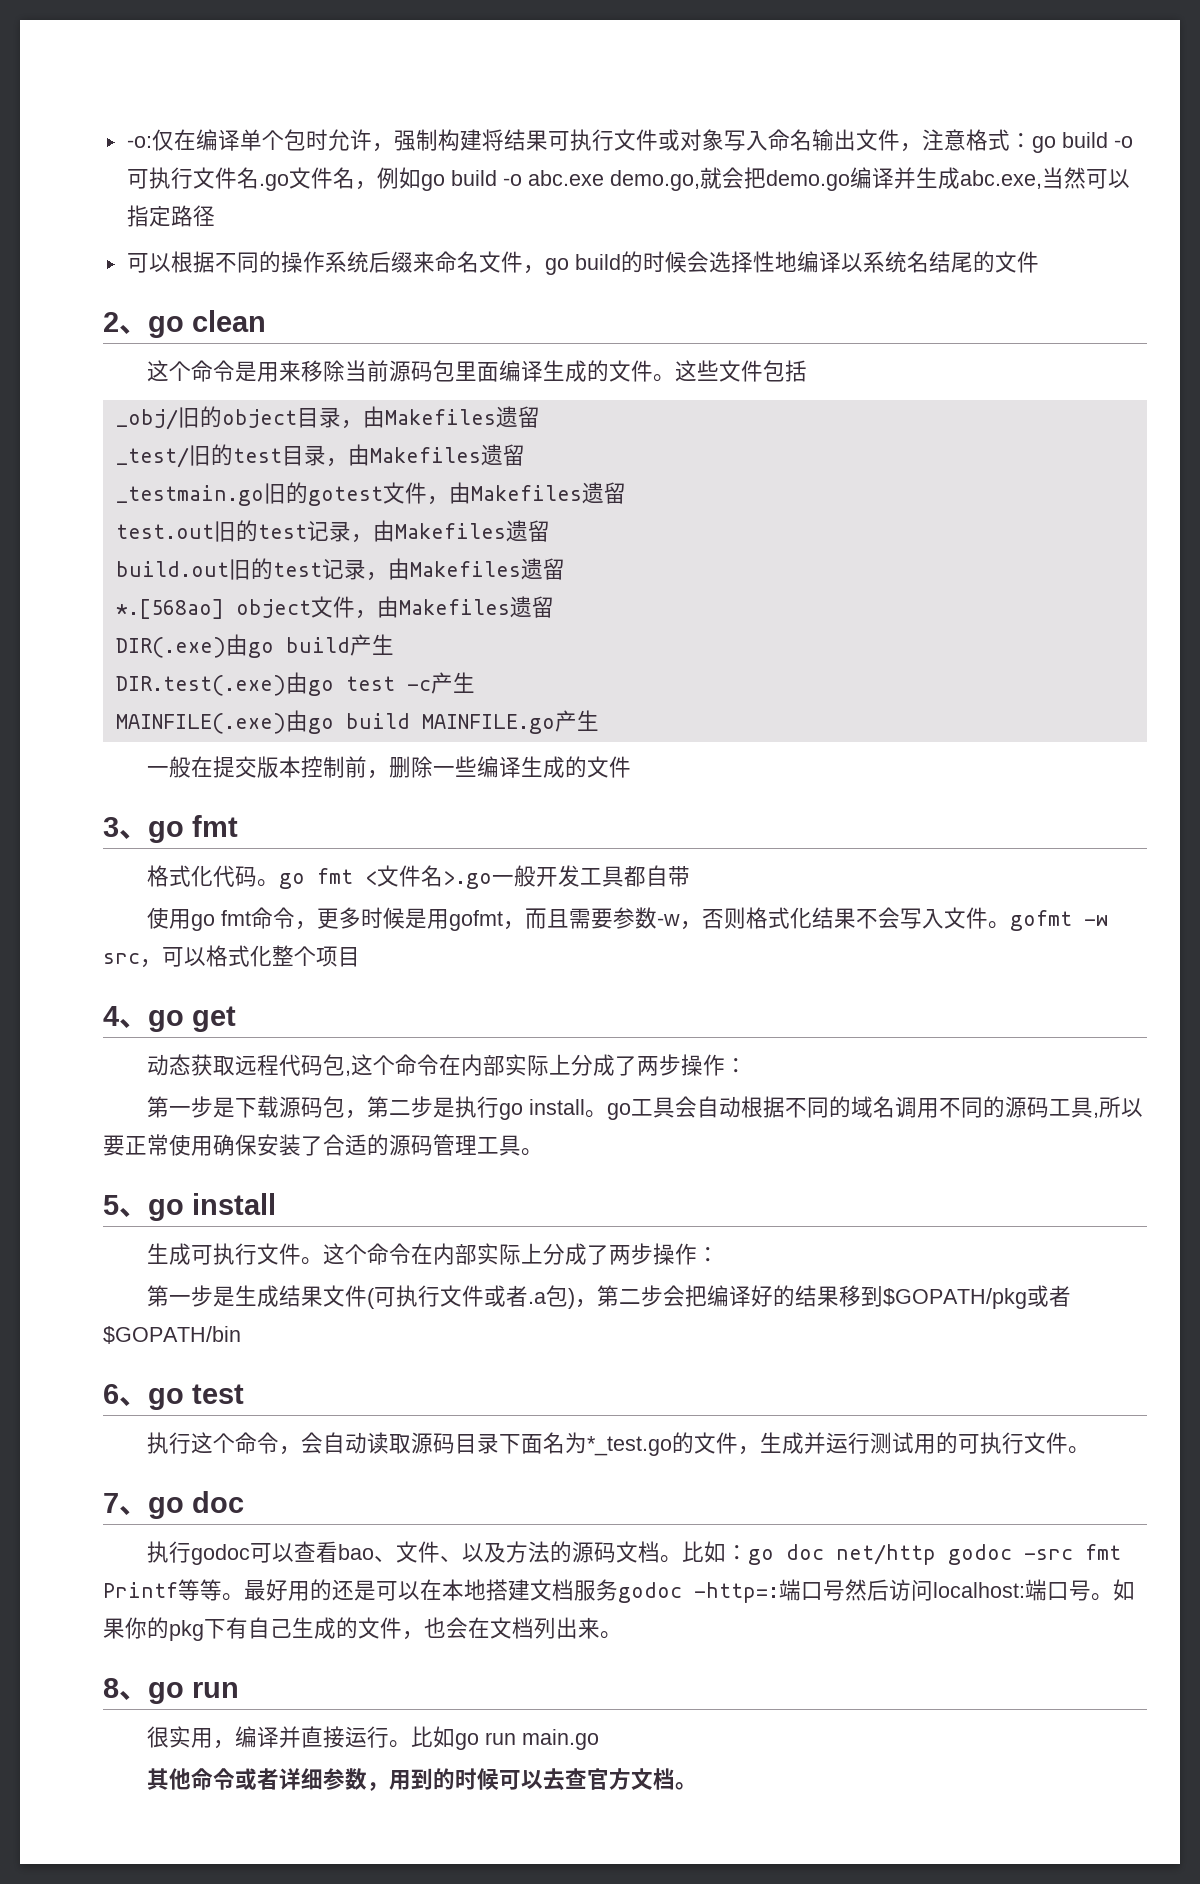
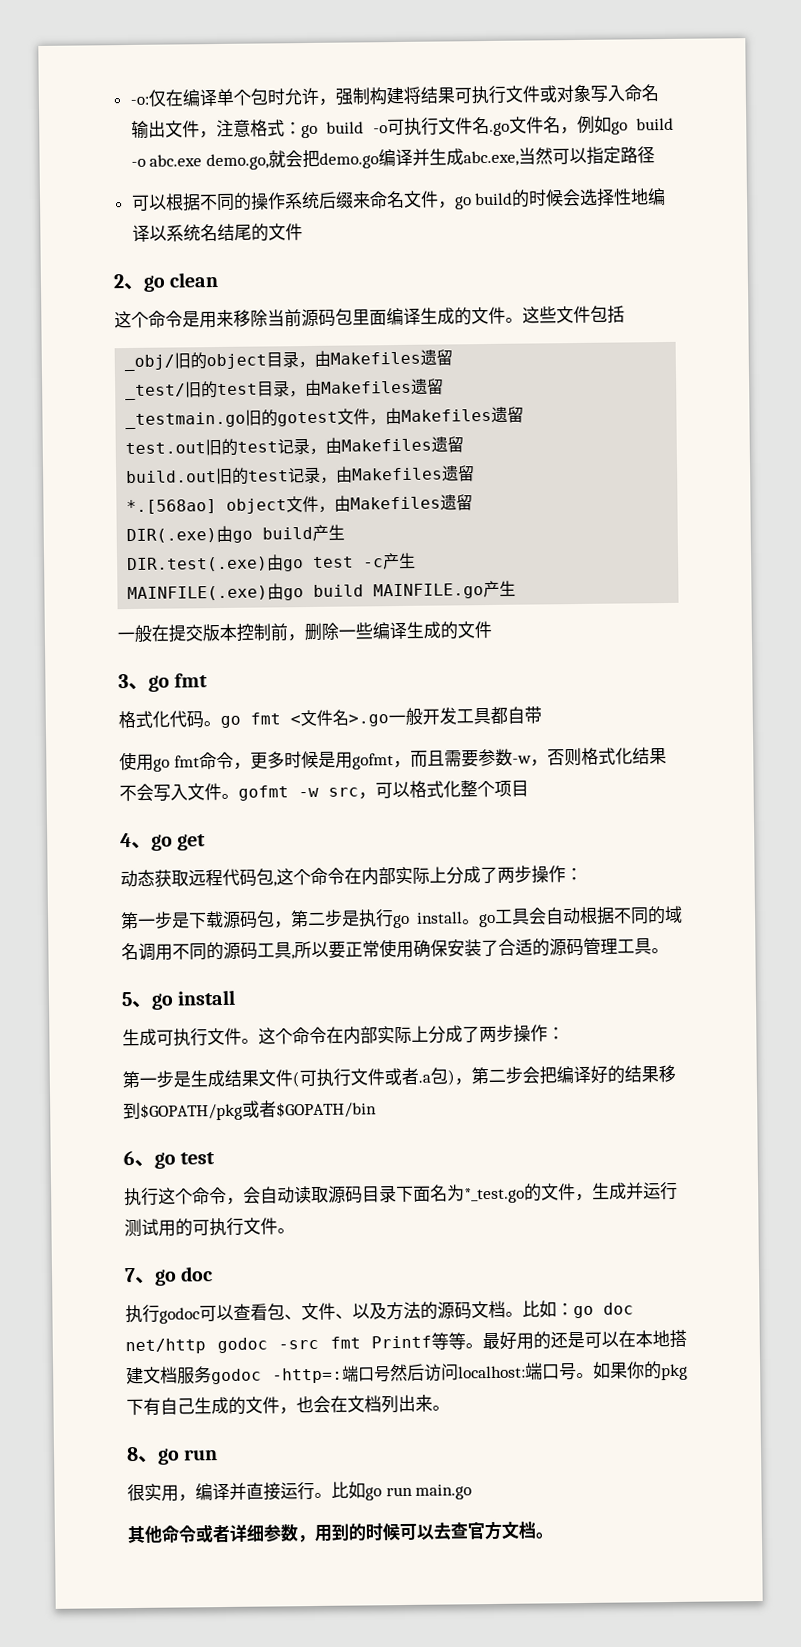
[337,1544,374,1560] bao -> [267,1303,285,1321] 包

